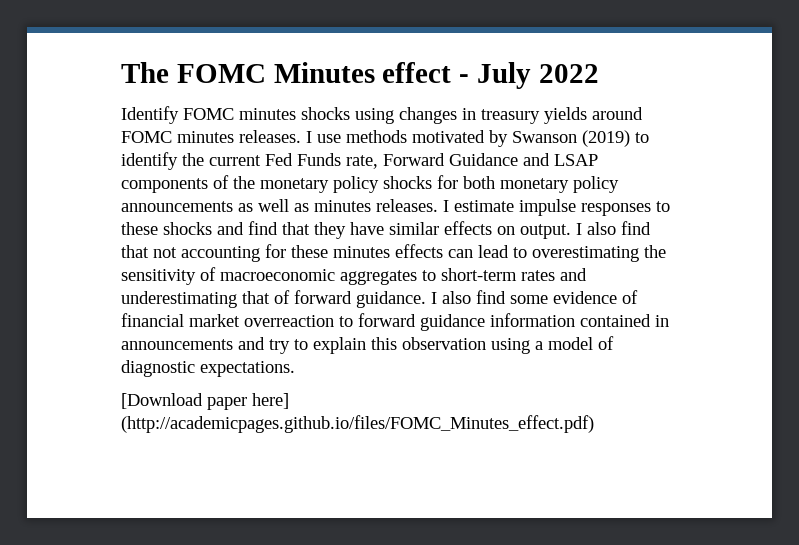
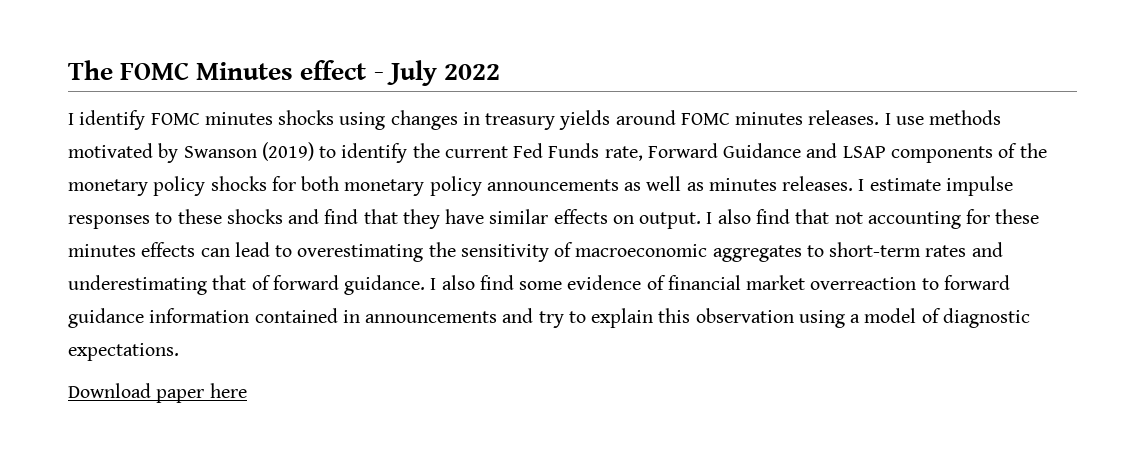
[121,106,179,124] Identify -> [68,110,146,130] I identify
[121,393,289,410] [121,415,594,433] [Download paper here] (http://academicpages.github.io/files/FOMC_Minutes_effect.pdf) -> [68,383,247,403] Download paper here

